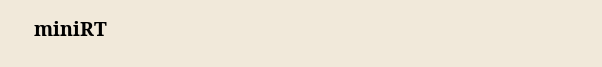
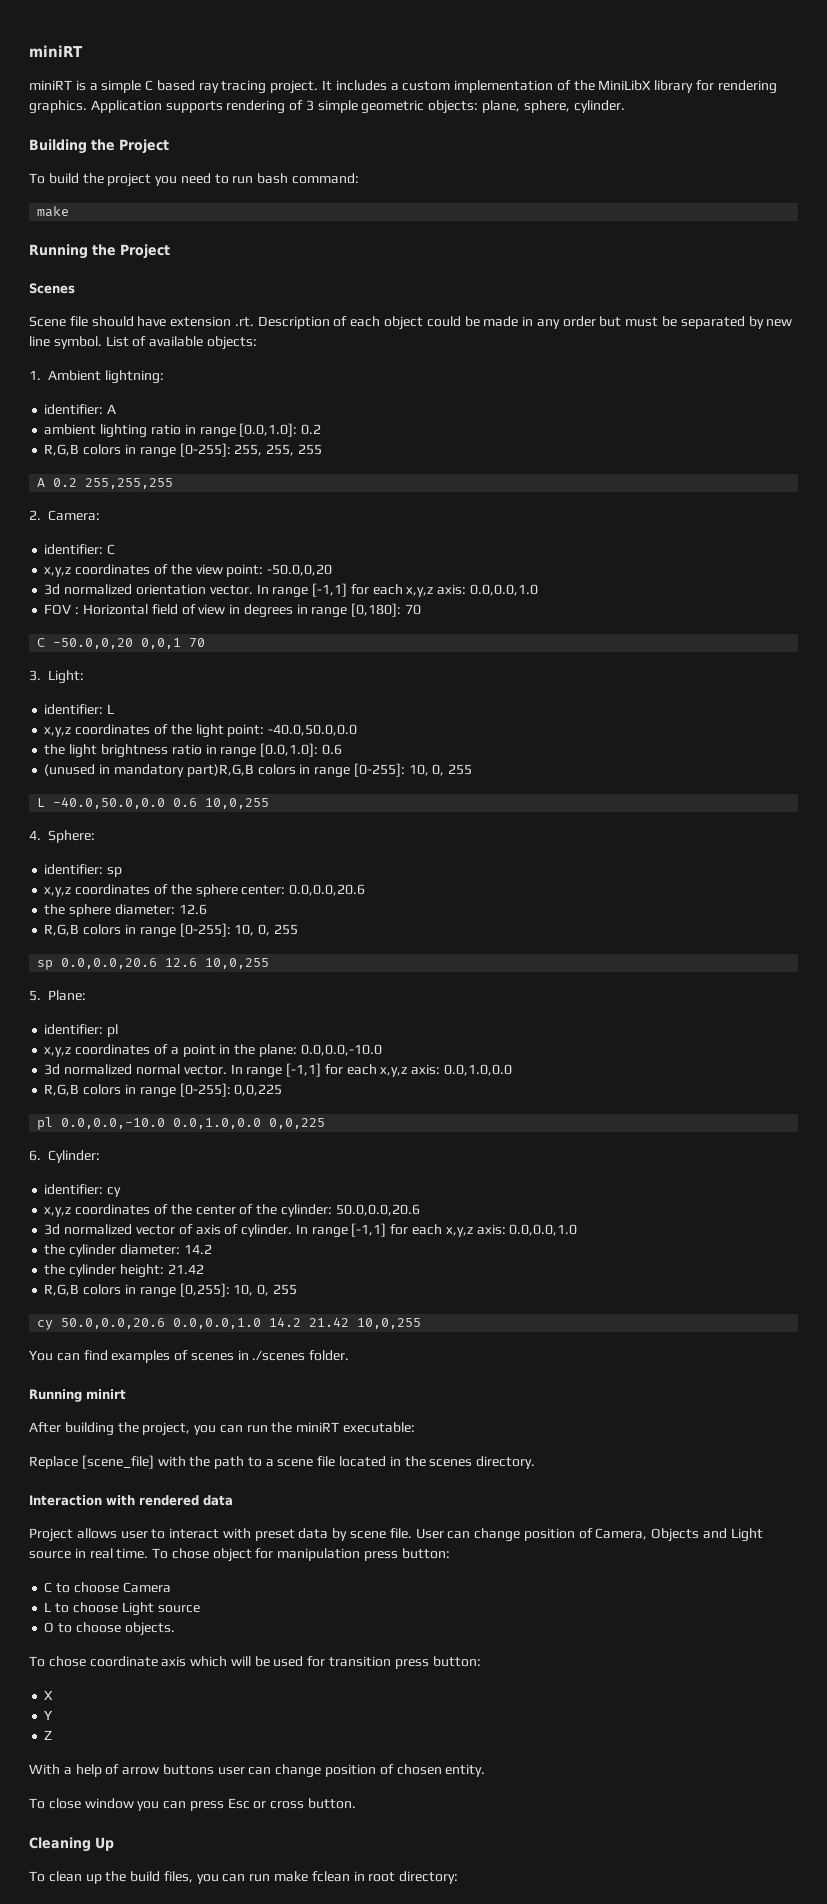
[34,21,107,36] miniRT -> [29,45,83,57] [29,80,777,94] [29,100,625,114] [29,139,169,154] [29,173,360,187] [37,206,70,217] [29,244,170,259] [29,283,75,294] [29,316,793,330] [29,336,257,350] [29,370,165,384] [44,404,117,415] [44,423,322,438] [44,443,322,458] [37,478,174,489] [29,510,101,521] [44,544,116,555] [44,564,333,577] [44,583,538,598] [44,603,421,618] [37,638,206,649] [29,670,85,684] [44,704,115,715] [44,724,358,738] [44,743,342,758] [44,763,473,778] [37,797,270,809] [29,830,96,843] [44,864,123,877] [44,884,366,897] [44,904,207,917] [44,923,298,938] [37,958,270,970] [29,990,87,1001] [44,1024,119,1037] [44,1044,382,1057] [44,1063,512,1078] [44,1083,283,1098] [37,1117,326,1130] [29,1150,101,1163] [44,1184,122,1197] [44,1204,420,1217] [44,1223,578,1238] [44,1244,212,1257] [44,1264,204,1278] [44,1283,297,1298] [37,1317,422,1330] [29,1350,350,1363] [29,1389,126,1402] [29,1422,416,1436] [29,1455,536,1469] [29,1495,233,1506] [29,1528,763,1542] [29,1548,450,1562] [44,1582,171,1593] [44,1602,200,1616] [44,1622,175,1636] [29,1656,481,1669] [44,1690,54,1700] [44,1710,54,1720] [44,1730,53,1740] [29,1764,486,1778] [29,1798,357,1811] [29,1837,114,1852] [29,1871,459,1884] miniRT // miniRT is a simple C based ray tracing project. It includes a custom implementation of the MiniLibX library for rendering graphics. Application supports rendering of 3 simple geometric objects: plane, sphere, cylinder. // Building the Project // To build the project you need to run bash command: // make // Running the Project // Scenes // Scene file should have extension .rt. Description of each object could be made in any order but must be separated by new line symbol. List of available objects: // 1. Ambient lightning: // identifier: A // ambient lighting ratio in range [0.0,1.0]: 0.2 // R,G,B colors in range [0-255]: 255, 255, 255 // A 0.2 255,255,255 // 2. Camera: // identifier: C // x,y,z coordinates of the view point: -50.0,0,20 // 3d normalized orientation vector. In range [-1,1] for each x,y,z axis: 0.0,0.0,1.0 // FOV : Horizontal field of view in degrees in range [0,180]: 70 // C -50.0,0,20 0,0,1 70 // 3. Light: // identifier: L // x,y,z coordinates of the light point: -40.0,50.0,0.0 // the light brightness ratio in range [0.0,1.0]: 0.6 // (unused in mandatory part)R,G,B colors in range [0-255]: 10, 0, 255 // L -40.0,50.0,0.0 0.6 10,0,255 // 4. Sphere: // identifier: sp // x,y,z coordinates of the sphere center: 0.0,0.0,20.6 // the sphere diameter: 12.6 // R,G,B colors in range [0-255]: 10, 0, 255 // sp 0.0,0.0,20.6 12.6 10,0,255 // 5. Plane: // identifier: pl // x,y,z coordinates of a point in the plane: 0.0,0.0,-10.0 // 3d normalized normal vector. In range [-1,1] for each x,y,z axis: 0.0,1.0,0.0 // R,G,B colors in range [0-255]: 0,0,225 // pl 0.0,0.0,-10.0 0.0,1.0,0.0 0,0,225 // 6. Cylinder: // identifier: cy // x,y,z coordinates of the center of the cylinder: 50.0,0.0,20.6 // 3d normalized vector of axis of cylinder. In range [-1,1] for each x,y,z axis: 0.0,0.0,1.0 // the cylinder diameter: 14.2 // the cylinder height: 21.42 // R,G,B colors in range [0,255]: 10, 0, 255 // cy 50.0,0.0,20.6 0.0,0.0,1.0 14.2 21.42 10,0,255 // You can find examples of scenes in ./scenes folder. // Running minirt // After building the project, you can run the miniRT executable: // Replace [scene_file] with the path to a scene file located in the scenes directory. // Interaction with rendered data // Project allows user to interact with preset data by scene file. User can change position of Camera, Objects and Light source in real time. To chose object for manipulation press button: // C to choose Camera // L to choose Light source // O to choose objects. // To chose coordinate axis which will be used for transition press button: // X // Y // Z // With a help of arrow buttons user can change position of chosen entity. // To close window you can press Esc or cross button. // Cleaning Up // To clean up the build files, you can run make fclean in root directory:

